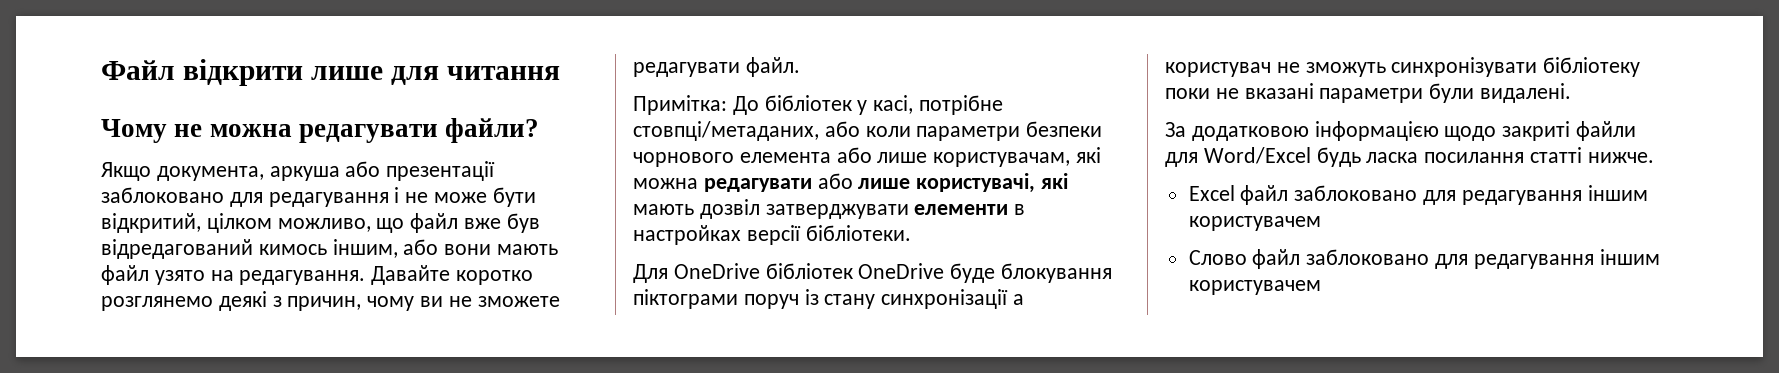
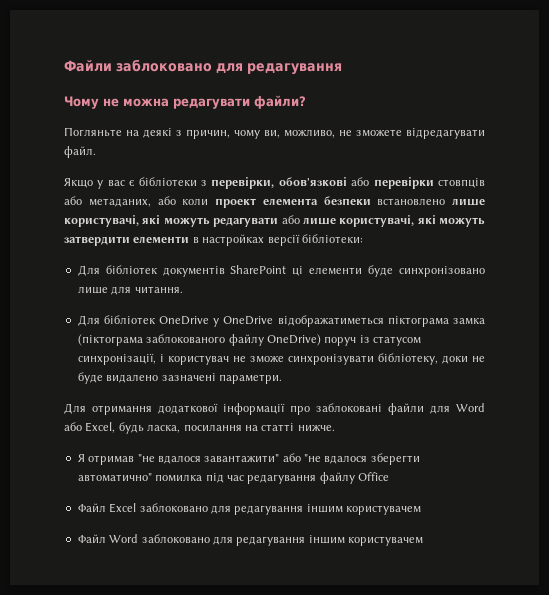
[101,59,560,86] Файл відкрити лише для читання -> [64,59,342,75] Файли заблоковано для редагування
[101,161,496,181] [101,187,536,207] [101,213,540,233] [101,239,559,259] [101,265,534,285] [101,296,213,311] Якщо документа, аркуша або презентації заблоковано для редагування і не може бути відкритий, цілком можливо, що файл вже був відредагований кимось іншим, або вони мають файл узято на редагування. Давайте коротко розглянемо -> [64,127,139,137] Погляньте на
[420,296,444,307] ви -> [264,129,335,138] ви, можливо,
[633,62,740,77] редагувати -> [406,128,485,139] відредагувати
[633,95,1004,115] [633,121,1103,141] [633,147,1102,167] [633,178,698,189] Примітка: До бібліотек у касі, потрібне стовпці/метаданих, або коли параметри безпеки чорнового елемента або лише користувачам, які можна -> [64,177,485,189] [64,196,485,208] [64,215,210,227] Якщо у вас є бібліотеки з перевірки, обов'язкові або перевірки стовпців або метаданих, або коли проект елемента безпеки встановлено лише користувачі, які можуть
[633,199,909,219] мають дозвіл затверджувати -> [439,217,485,227] [64,236,130,246] можуть затвердити
[805,225,911,241] [633,263,1113,283] [633,289,1025,309] [1165,57,1641,77] [1165,83,1572,103] [1165,121,1637,141] [1165,147,1654,167] [1188,185,1289,205] бібліотеки. // Для OneDrive бібліотек OneDrive буде блокування піктограми поруч із стану синхронізації а користувач не зможуть синхронізувати бібліотеку поки не вказані параметри були видалені. // За додатковою інформацією щодо закриті файли для Word/Excel будь ласка посилання статті нижче. // Excel файл -> [301,234,363,243] [77,265,485,277] [77,286,183,295] [77,315,485,327] [77,334,421,346] [77,353,485,365] [77,372,282,384] [64,403,485,415] [64,422,335,434] [77,453,420,465] [77,472,389,484] [77,503,137,513] бібліотеки: // Для бібліотек документів SharePoint ці елементи буде синхронізовано лише для читання. // Для бібліотек OneDrive у OneDrive відображатиметься піктограма замка (піктограма заблокованого файлу OneDrive) поруч із статусом синхронізації, і користувач не зможе синхронізувати бібліотеку, доки не буде видалено зазначені параметри. // Для отримання додаткової інформації про заблоковані файли для Word або Excel, будь ласка, посилання на статті нижче. // Я отримав "не вдалося завантажити" або "не вдалося зберегти автоматично" помилка під час редагування файлу Office // Файл Excel
[1188,249,1301,269] Слово файл -> [77,534,139,543] Файл Word

